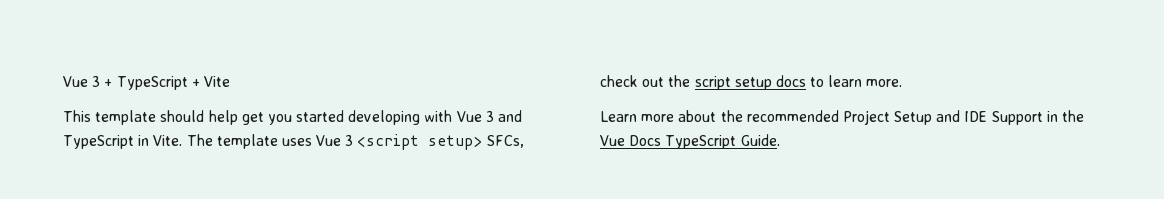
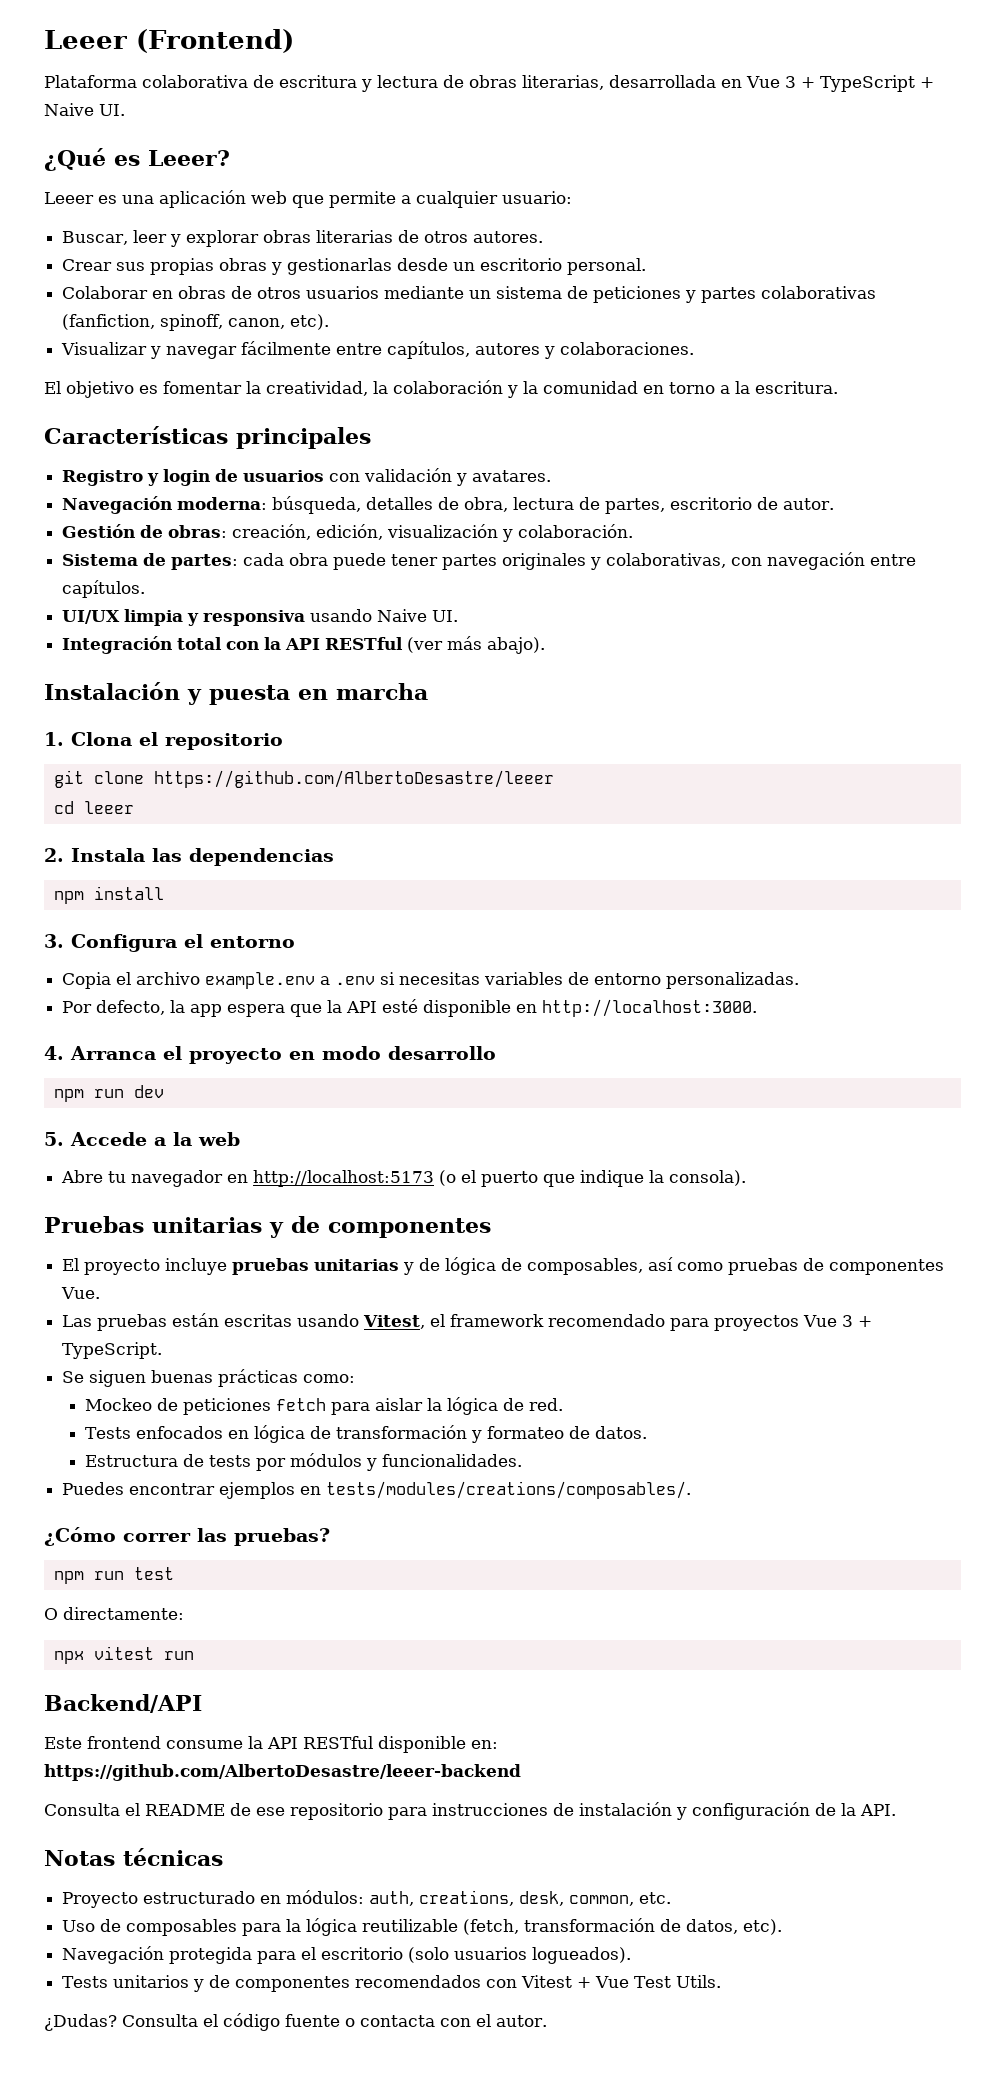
(63, 81) none -> [44,29,294,53] [44,75,742,92] Leeer (Frontend) // Plataforma colaborativa de escritura y lectura de obras literarias, desarrollada en
[203,76,230,87] [63,110,523,125] [63,134,524,150] [600,75,903,90] [600,110,1085,125] [600,134,780,149] Vite // This template should help get you started developing with Vue 3 and TypeScript in Vite. The template uses Vue 3 <script setup> SFCs, check out the script setup docs to learn more. // Learn more about the recommended Project Setup and IDE Support in the Vue Docs TypeScript Guide. -> [44,103,125,116] [44,148,230,171] [44,190,572,208] [62,230,544,247] [62,258,647,275] [62,286,877,303] [62,314,330,331] [61,341,695,359] [44,380,838,398] [44,426,371,449] [62,468,552,486] [62,496,835,514] [62,524,634,542] [62,552,917,570] [62,580,146,598] [62,609,459,626] [62,636,546,654] [44,682,428,705] [44,732,283,750] [53,770,554,788] [53,801,134,814] [44,848,334,866] [53,886,164,904] [44,934,295,952] [62,972,800,989] [62,999,758,1017] [44,1046,496,1064] [53,1085,164,1102] [44,1132,240,1146] [61,1170,747,1187] [44,1216,491,1238] [62,1257,945,1275] [61,1287,101,1299] [62,1313,873,1331] [62,1342,163,1359] [62,1369,356,1387] [85,1397,564,1415] [85,1425,648,1443] [85,1453,523,1471] [62,1481,692,1499] [44,1527,330,1546] [53,1567,174,1584] [44,1607,184,1620] [53,1646,194,1664] [44,1694,202,1713] [44,1736,498,1753] [44,1764,521,1781] [44,1802,896,1820] [44,1848,223,1866] [62,1890,672,1908] [62,1918,783,1936] [62,1946,632,1964] [62,1975,722,1992] [44,2013,547,2031] Naive UI. // ¿Qué es Leeer? // Leeer es una aplicación web que permite a cualquier usuario: // Buscar, leer y explorar obras literarias de otros autores. // Crear sus propias obras y gestionarlas desde un escritorio personal. // Colaborar en obras de otros usuarios mediante un sistema de peticiones y partes colaborativas (fanfiction, spinoff, canon, etc). // Visualizar y navegar fácilmente entre capítulos, autores y colaboraciones. // El objetivo es fomentar la creatividad, la colaboración y la comunidad en torno a la escritura. // Características principales // Registro y login de usuarios con validación y avatares. // Navegación moderna: búsqueda, detalles de obra, lectura de partes, escritorio de autor. // Gestión de obras: creación, edición, visualización y colaboración. // Sistema de partes: cada obra puede tener partes originales y colaborativas, con navegación entre capítulos. // UI/UX limpia y responsiva usando Naive UI. // Integración total con la API RESTful (ver más abajo). // Instalación y puesta en marcha // 1. Clona el repositorio // git clone https://github.com/AlbertoDesastre/leeer // cd leeer // 2. Instala las dependencias // npm install // 3. Configura el entorno // Copia el archivo example.env a .env si necesitas variables de entorno personalizadas. // Por defecto, la app espera que la API esté disponible en http://localhost:3000. // 4. Arranca el proyecto en modo desarrollo // npm run dev // 5. Accede a la web // Abre tu navegador en http://localhost:5173 (o el puerto que indique la consola). // Pruebas unitarias y de componentes // El proyecto incluye pruebas unitarias y de lógica de composables, así como pruebas de componentes Vue. // Las pruebas están escritas usando Vitest, el framework recomendado para proyectos Vue 3 + TypeScript. // Se siguen buenas prácticas como: // Mockeo de peticiones fetch para aislar la lógica de red. // Tests enfocados en lógica de transformación y formateo de datos. // Estructura de tests por módulos y funcionalidades. // Puedes encontrar ejemplos en tests/modules/creations/composables/. // ¿Cómo correr las pruebas? // npm run test // O directamente: // npx vitest run // Backend/API // Este frontend consume la API RESTful disponible en: https://github.com/AlbertoDesastre/leeer-backend // Consulta el README de ese repositorio para instrucciones de instalación y configuración de la API. // Notas técnicas // Proyecto estructurado en módulos: auth, creations, desk, common, etc. // Uso de composables para la lógica reutilizable (fetch, transformación de datos, etc). // Navegación protegida para el escritorio (solo usuarios logueados). // Tests unitarios y de componentes recomendados con Vitest + Vue Test Utils. // ¿Dudas? Consulta el código fuente o contacta con el autor.

